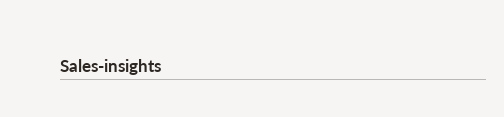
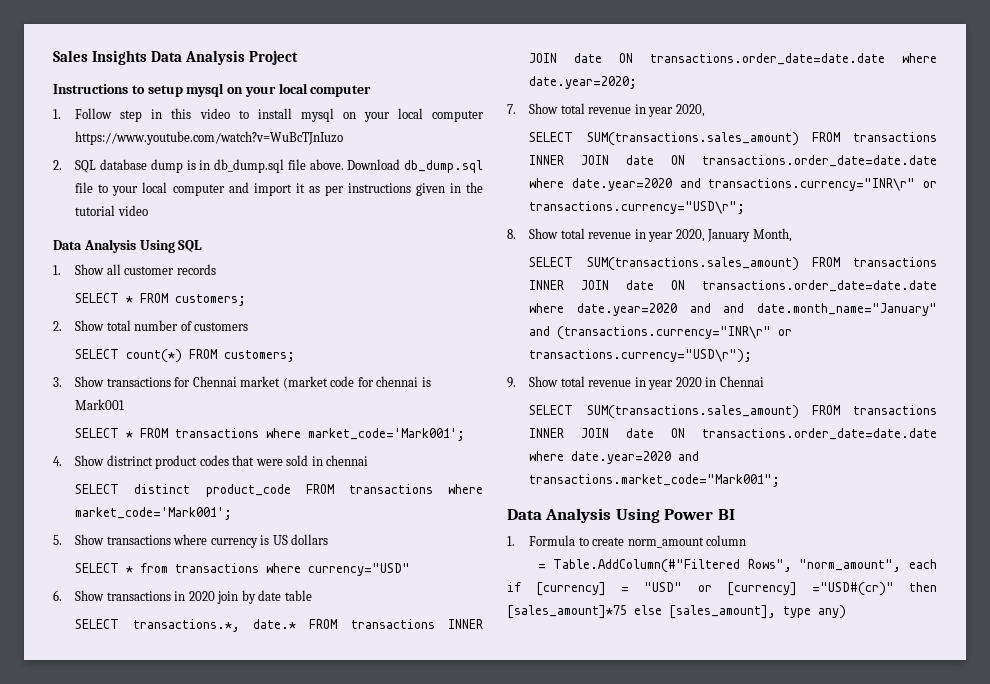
[60,59,161,75] Sales-insights -> [53,50,299,65] [53,83,372,97] [53,108,485,122] [75,131,344,145] [53,159,483,173] [75,182,484,196] [75,205,148,216] [53,239,203,253] [53,264,216,275] [75,293,247,306] [53,320,249,331] [75,349,296,363] [53,376,431,389] [75,399,125,410] [75,428,466,441] [53,455,369,469] [75,484,483,497] [75,507,233,520] [53,534,329,548] [75,563,411,576] [53,590,312,604] [75,619,483,632] [529,53,937,65] [529,76,638,89] [507,103,705,117] [529,132,937,146] [529,155,937,167] [529,178,937,191] [529,201,746,214] [507,228,792,242] [529,257,937,271] [529,280,937,292] [529,303,937,316] [529,326,793,340] [529,349,753,363] [507,376,764,390] [529,405,937,419] [529,428,937,440] [529,451,700,464] [529,474,781,487] [507,508,735,523] [507,535,747,548] [537,559,937,573] [507,582,937,596] [507,605,846,619] Sales Insights Data Analysis Project // Instructions to setup mysql on your local computer // 1. Follow step in this video to install mysql on your local computer https://www.youtube.com/watch?v=WuBcTJnIuzo // 2. SQL database dump is in db_dump.sql file above. Download db_dump.sql file to your local computer and import it as per instructions given in the tutorial video // Data Analysis Using SQL // 1. Show all customer records // SELECT * FROM customers; // 2. Show total number of customers // SELECT count(*) FROM customers; // 3. Show transactions for Chennai market (market code for chennai is Mark001 // SELECT * FROM transactions where market_code='Mark001'; // 4. Show distrinct product codes that were sold in chennai // SELECT distinct product_code FROM transactions where market_code='Mark001'; // 5. Show transactions where currency is US dollars // SELECT * from transactions where currency="USD" // 6. Show transactions in 2020 join by date table // SELECT transactions.*, date.* FROM transactions INNER JOIN date ON transactions.order_date=date.date where date.year=2020; // 7. Show total revenue in year 2020, // SELECT SUM(transactions.sales_amount) FROM transactions INNER JOIN date ON transactions.order_date=date.date where date.year=2020 and transactions.currency="INR\r" or transactions.currency="USD\r"; // 8. Show total revenue in year 2020, January Month, // SELECT SUM(transactions.sales_amount) FROM transactions INNER JOIN date ON transactions.order_date=date.date where date.year=2020 and and date.month_name="January" and (transactions.currency="INR\r" or transactions.currency="USD\r"); // 9. Show total revenue in year 2020 in Chennai // SELECT SUM(transactions.sales_amount) FROM transactions INNER JOIN date ON transactions.order_date=date.date where date.year=2020 and transactions.market_code="Mark001"; // Data Analysis Using Power BI // 1. Formula to create norm_amount column // = Table.AddColumn(#"Filtered Rows", "norm_amount", each if [currency] = "USD" or [currency] ="USD#(cr)" then [sales_amount]*75 else [sales_amount], type any)

